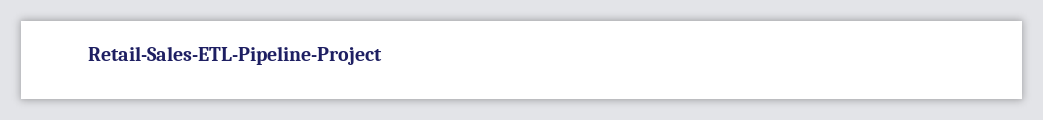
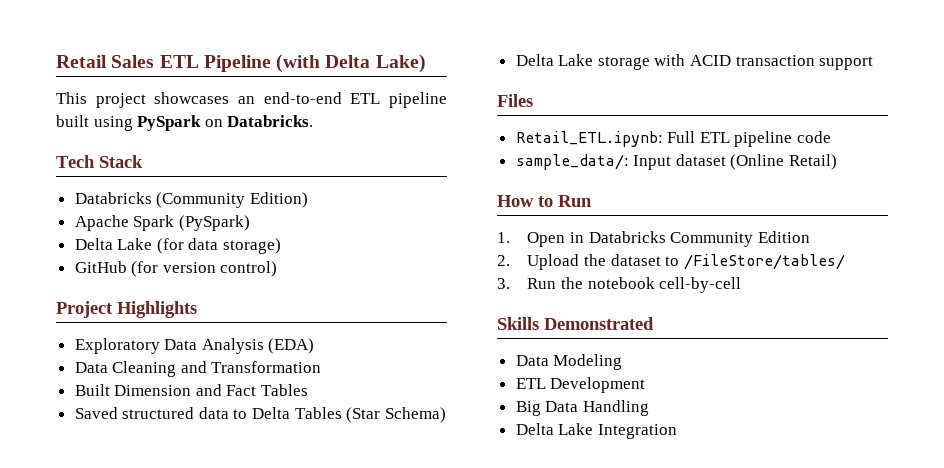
[88,46,382,65] Retail-Sales-ETL-Pipeline-Project -> [56,54,426,73] [56,92,447,108] [56,115,314,131] [56,155,143,168] [74,192,308,208] [74,215,250,231] [74,238,282,254] [74,261,278,277] [56,301,197,318] [74,338,315,354] [74,361,322,377] [74,384,309,396] [74,407,446,423] [515,54,874,70] [497,94,533,107] [515,131,832,147] [515,154,838,170] [497,195,592,207] [497,231,810,247] [497,254,845,270] [497,277,742,293] [497,317,654,330] [515,354,623,370] [515,377,646,393] [515,400,649,416] [515,423,677,439] Retail Sales ETL Pipeline (with Delta Lake) // This project showcases an end-to-end ETL pipeline built using PySpark on Databricks. // Tech Stack // Databricks (Community Edition) // Apache Spark (PySpark) // Delta Lake (for data storage) // GitHub (for version control) // Project Highlights // Exploratory Data Analysis (EDA) // Data Cleaning and Transformation // Built Dimension and Fact Tables // Saved structured data to Delta Tables (Star Schema) // Delta Lake storage with ACID transaction support // Files // Retail_ETL.ipynb: Full ETL pipeline code // sample_data/: Input dataset (Online Retail) // How to Run // 1. Open in Databricks Community Edition // 2. Upload the dataset to /FileStore/tables/ // 3. Run the notebook cell-by-cell // Skills Demonstrated // Data Modeling // ETL Development // Big Data Handling // Delta Lake Integration

